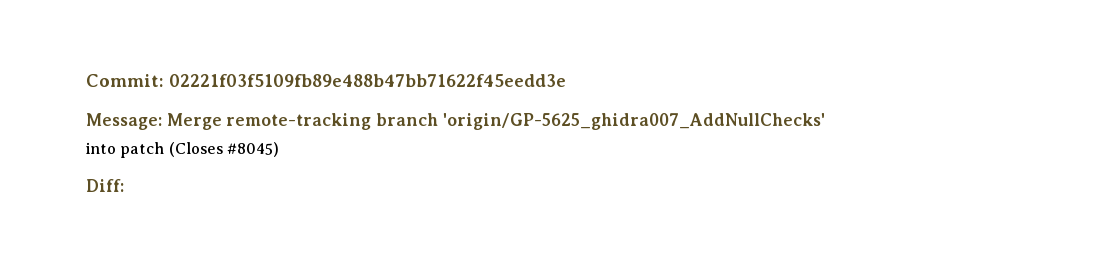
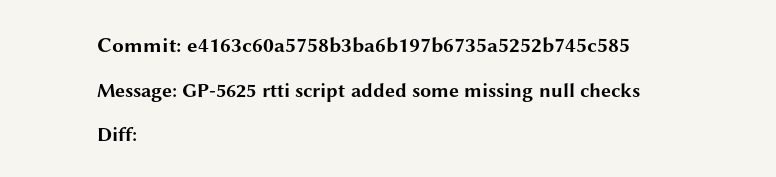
[169,74,566,87] 02221f03f5109fb89e488b47bb71622f45eedd3e -> [186,37,630,53] e4163c60a5758b3ba6b197b6735a5252b745c585
[166,113,825,130] [86,142,279,158] Merge remote-tracking branch 'origin/GP-5625_ghidra007_AddNullChecks' // into patch (Closes #8045) -> [182,83,641,102] GP-5625 rtti script added some missing null checks

